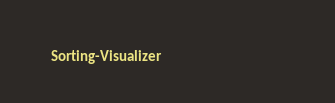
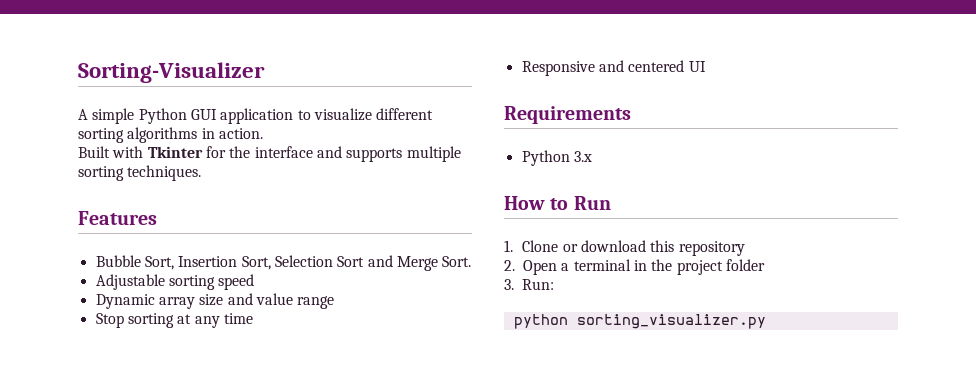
(162, 57) none -> [78,108,434,124] [78,127,263,143] [78,146,461,162] [78,165,202,181] [78,211,157,225] [95,255,472,271] [95,274,255,290] [95,293,335,309] [95,313,253,328] [521,60,706,76] [504,106,631,124] [521,150,592,166] [504,196,611,210] [504,240,745,256] [504,259,765,275] [504,279,555,290] [513,314,766,329] // A simple Python GUI application to visualize different sorting algorithms in action. // Built with Tkinter for the interface and supports multiple sorting techniques. // Features // Bubble Sort, Insertion Sort, Selection Sort and Merge Sort. // Adjustable sorting speed // Dynamic array size and value range // Stop sorting at any time // Responsive and centered UI // Requirements // Python 3.x // How to Run // 1. Clone or download this repository // 2. Open a terminal in the project folder // 3. Run: // python sorting_visualizer.py

